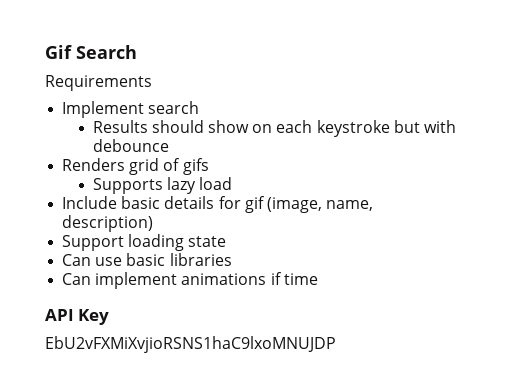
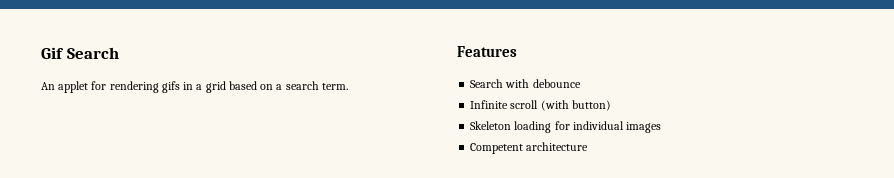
[45,75,152,91] [62,101,200,118] [92,120,456,137] [92,139,169,152] [62,158,209,175] [92,177,232,194] [62,196,374,213] [62,215,154,232] [62,234,227,251] [62,253,232,266] [62,272,318,289] [45,309,110,325] [45,336,336,353] Requirements // Implement search // Results should show on each keystroke but with debounce // Renders grid of gifs // Supports lazy load // Include basic details for gif (image, name, description) // Support loading state // Can use basic libraries // Can implement animations if time // API Key // EbU2vFXMiXvjioRSNS1haC9lxoMNUJDP -> [41,81,348,93] [457,46,517,57] [470,79,581,88] [470,100,611,111] [470,121,662,133] [470,142,589,154] An applet for rendering gifs in a grid based on a search term. // Features // Search with debounce // Infinite scroll (with button) // Skeleton loading for individual images // Competent architecture

